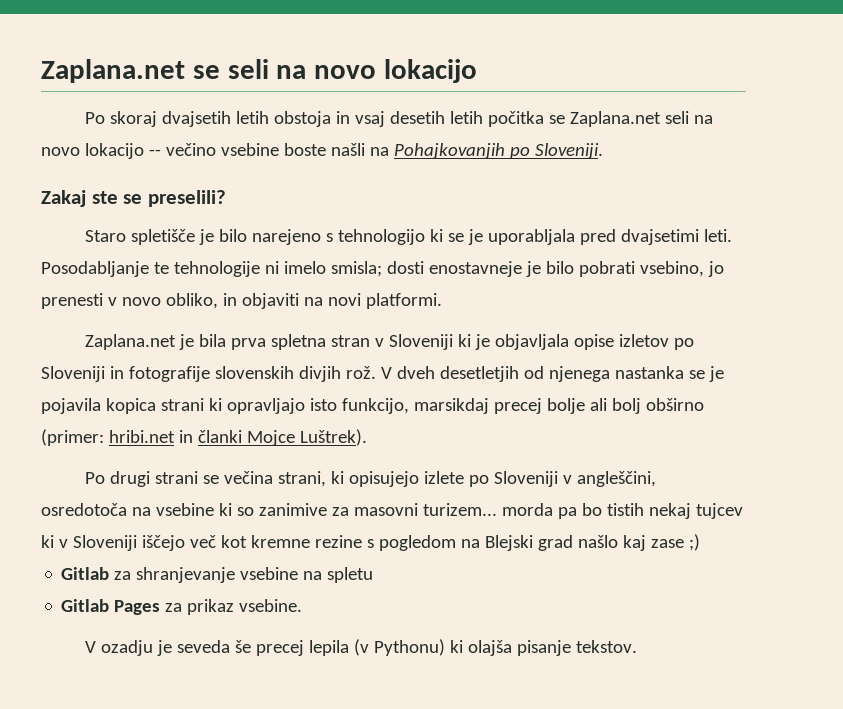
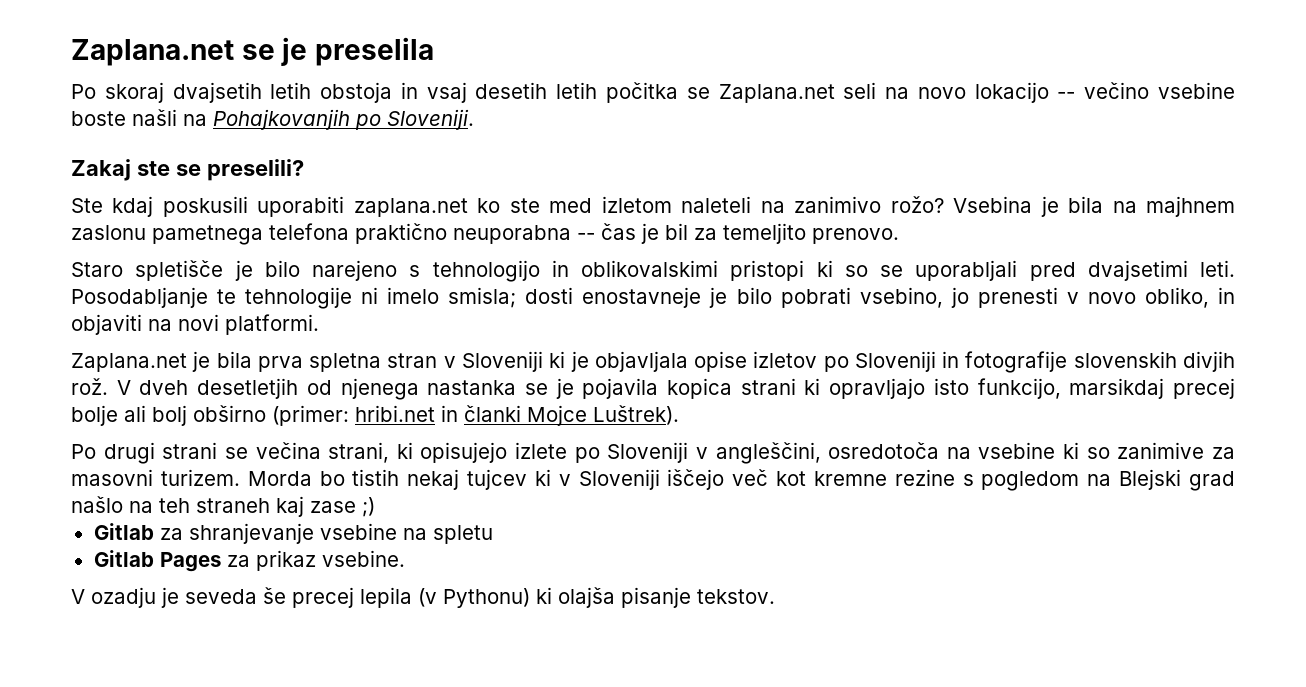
[227,59,478,83] seli na novo lokacijo -> [281,37,434,66] je preselila
(226, 198) none -> [71,196,1236,217] [71,223,899,245] // Ste kdaj poskusili uporabiti zaplana.net ko ste med izletom naleteli na zanimivo rožo? Vsebina je bila na majhnem zaslonu pametnega telefona praktično neuporabna -- čas je bil za temeljito prenovo.
[430,229,576,245] ki se je uporabljala -> [551,260,1018,281] in oblikovalskimi pristopi ki so se uporabljali
[422,503,577,519] turizem... morda pa -> [160,469,312,486] turizem. Morda
(618, 541) none -> [129,498,270,513] na teh straneh

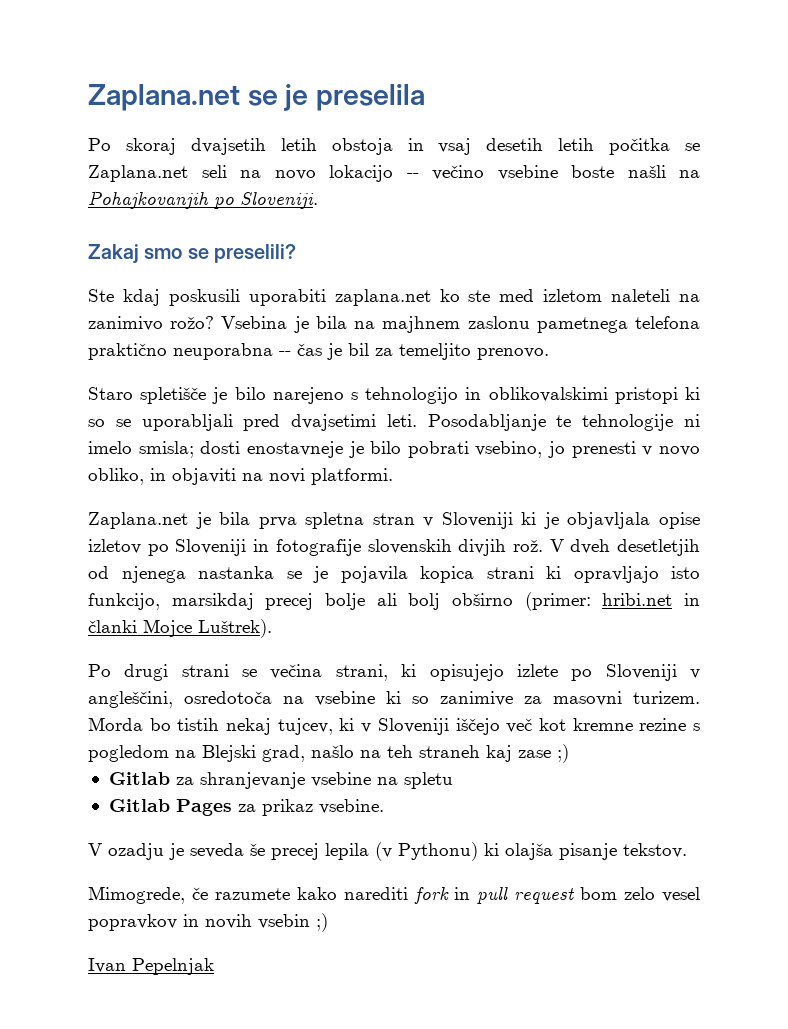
[136,161,170,176] ste -> [144,248,183,259] smo
[467,469,528,490] tujcev -> [277,718,333,735] tujcev,
[1189,471,1236,491] grad -> [262,745,305,762] grad,
(775, 596) none -> [88,886,700,904] [88,913,328,932] [88,958,214,975] // Mimogrede, če razumete kako narediti fork in pull request bom zelo vesel popravkov in novih vsebin ;) // Ivan Pepelnjak

